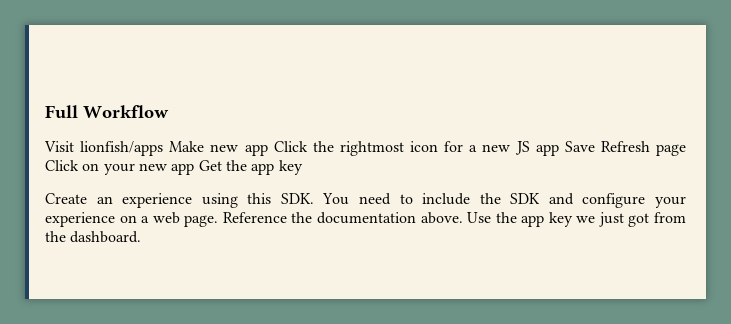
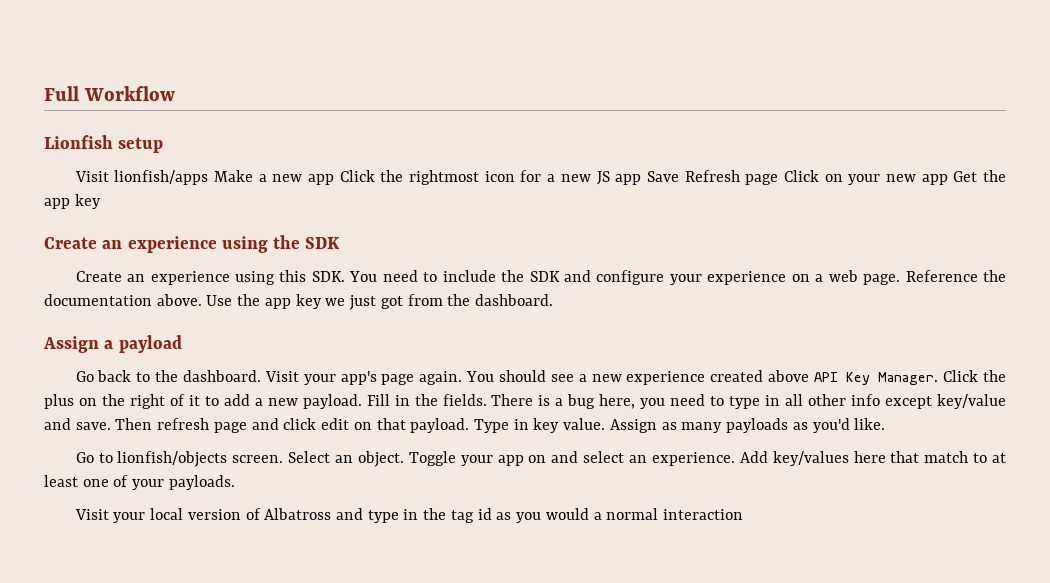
(169, 111) none -> [44,135,164,153] // Lionfish setup
(205, 146) none -> [258,174,267,182] a
(303, 167) none -> [44,235,341,253] // Create an experience using the SDK
(142, 237) none -> [43,335,182,353] [75,370,1006,385] [44,394,1006,409] [44,418,886,433] [75,451,1006,467] [44,475,235,490] [74,508,743,523] // Assign a payload // Go back to the dashboard. Visit your app's page again. You should see a new experience created above API Key Manager. Click the plus on the right of it to add a new payload. Fill in the fields. There is a bug here, you need to type in all other info except key/value and save. Then refresh page and click edit on that payload. Type in key value. Assign as many payloads as you'd like. // Go to lionfish/objects screen. Select an object. Toggle your app on and select an experience. Add key/values here that match to at least one of your payloads. // Visit your local version of Albatross and type in the tag id as you would a normal interaction

